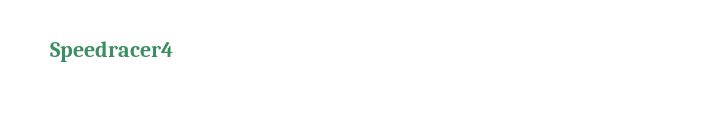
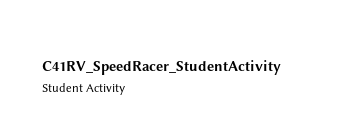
[50,41,173,62] Speedracer4 -> [42,60,281,75] [42,83,126,95] C41RV_SpeedRacer_StudentActivity // Student Activity

